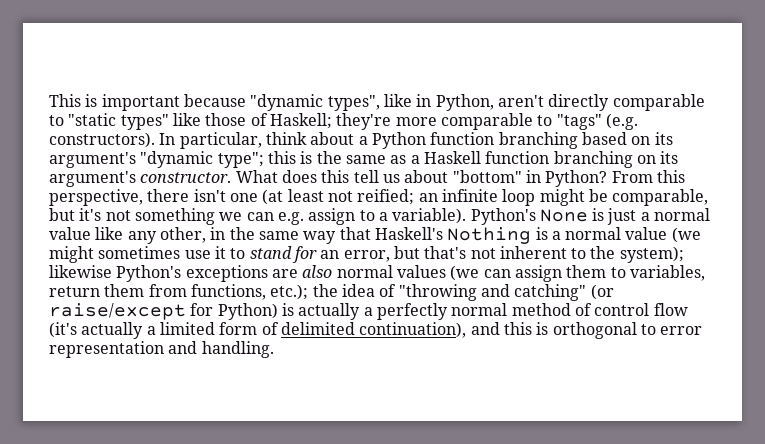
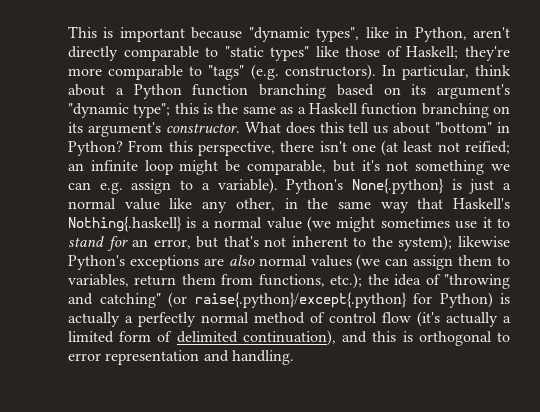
[470,208,588,225] Python's None -> [286,178,444,194] Python's None{.python}
[447,227,532,244] Nothing -> [68,216,182,232] Nothing{.haskell}
[49,303,186,320] raise/except -> [194,292,407,308] raise{.python}/except{.python}

